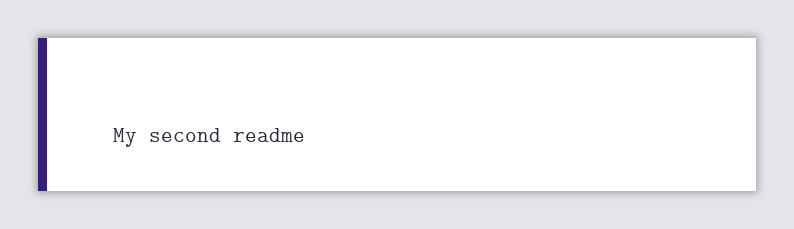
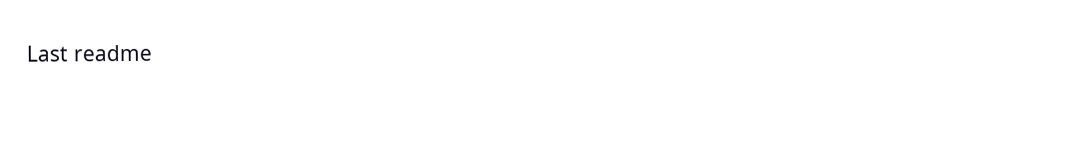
[113,128,221,147] My second -> [26,45,68,62] Last

